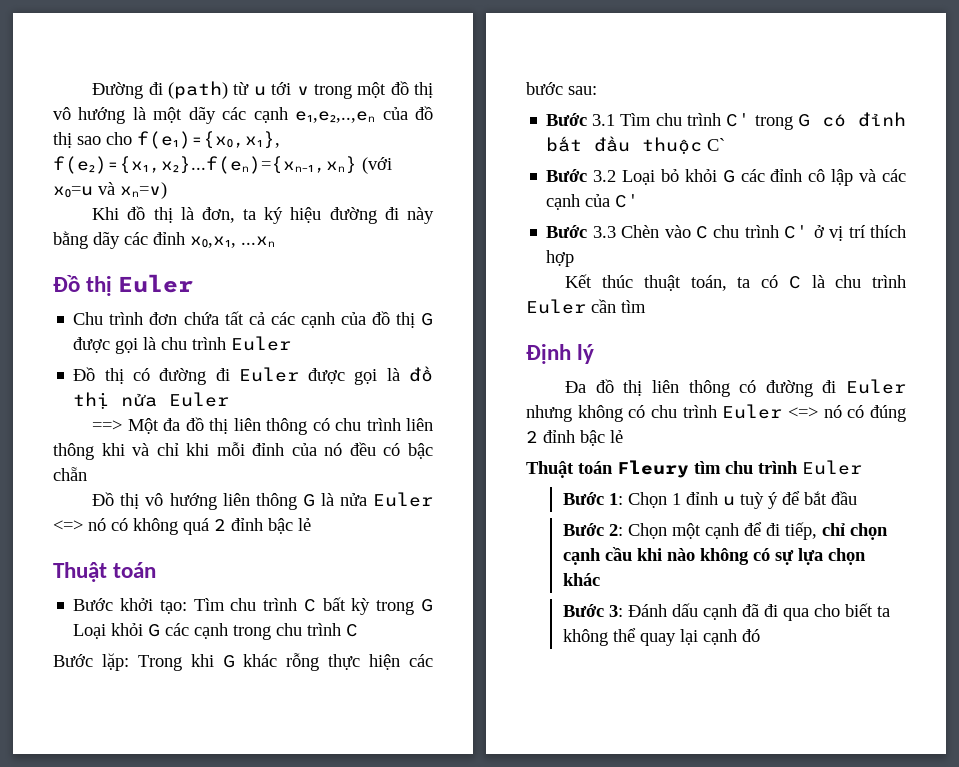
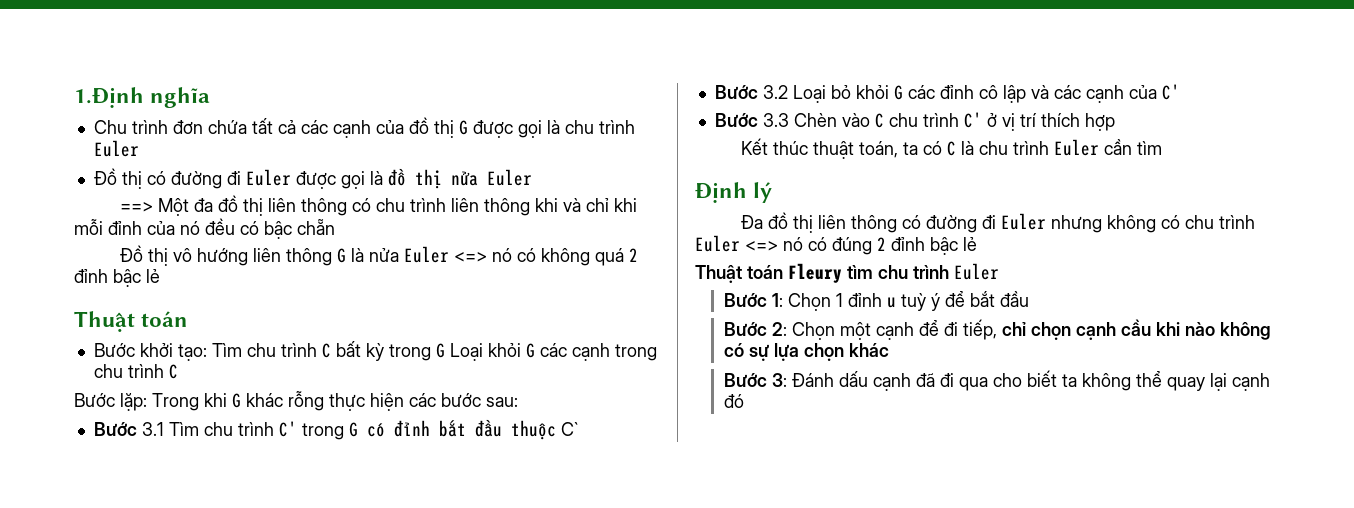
[92,81,434,99] [53,106,434,124] [53,131,280,149] [53,156,392,174] [53,182,167,199] [92,206,434,224] [53,231,275,249] [53,274,194,296] Đường đi (path) từ u tới v trong một đồ thị vô hướng là một dãy các cạnh e₁,e₂,..,eₙ của đồ thị sao cho f(e₁)={x₀,x₁}, f(e₂)={x₁,x₂}...f(eₙ)={xₙ₋₁,xₙ} (với x₀=u và xₙ=v) // Khi đồ thị là đơn, ta ký hiệu đường đi này bằng dãy các đỉnh x₀,x₁, ...xₙ // Đồ thị Euler -> [74,87,211,108] 1.Định nghĩa

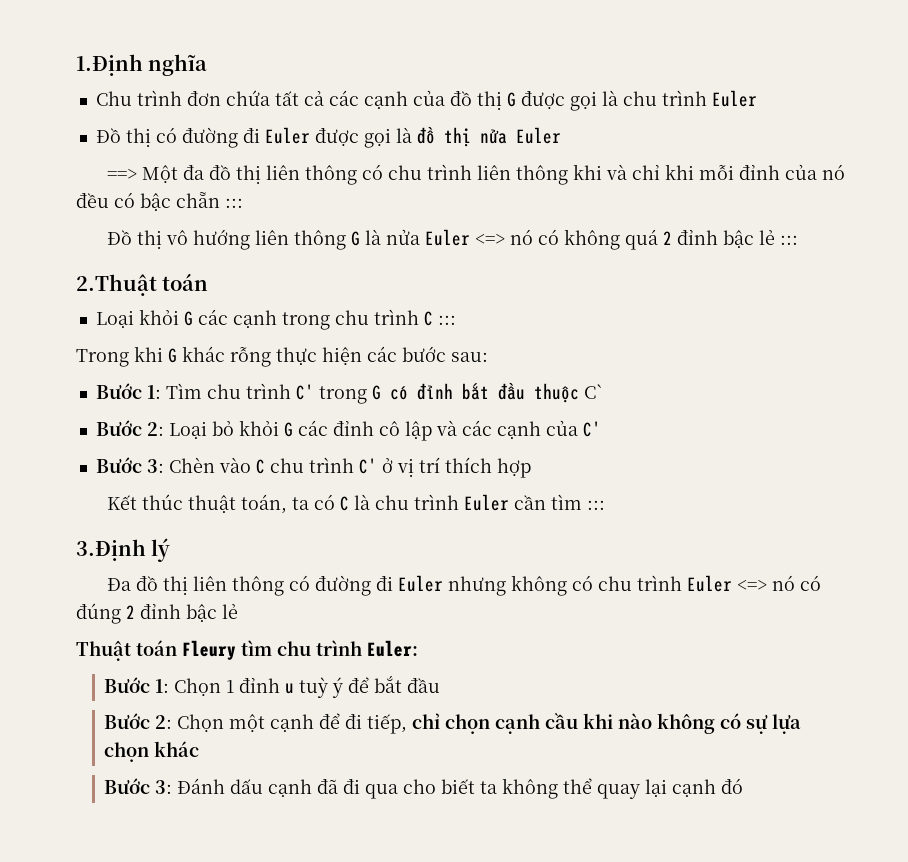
(335, 227) none -> [225,198,243,208] :::
[74,311,135,332] // Thuật -> [780,235,799,245] [76,274,157,296] ::: // 2.Thuật
[93,341,445,361] Bước khởi tạo: Tìm chu trình C bất kỳ trong G -> (209, 282) none
[74,393,147,411] // Bước lặp: -> [437,315,456,325] ::: //
[141,422,164,436] 3.1 -> [146,385,161,399] 1:
[762,85,788,99] 3.2 -> [146,422,164,436] 2:
[762,113,789,127] 3.3 -> [146,459,164,473] 3:
[695,182,747,203] // Định -> [587,500,606,510] [76,539,146,561] ::: // 3.Định
[954,263,999,280] Euler -> [367,640,418,657] Euler:

